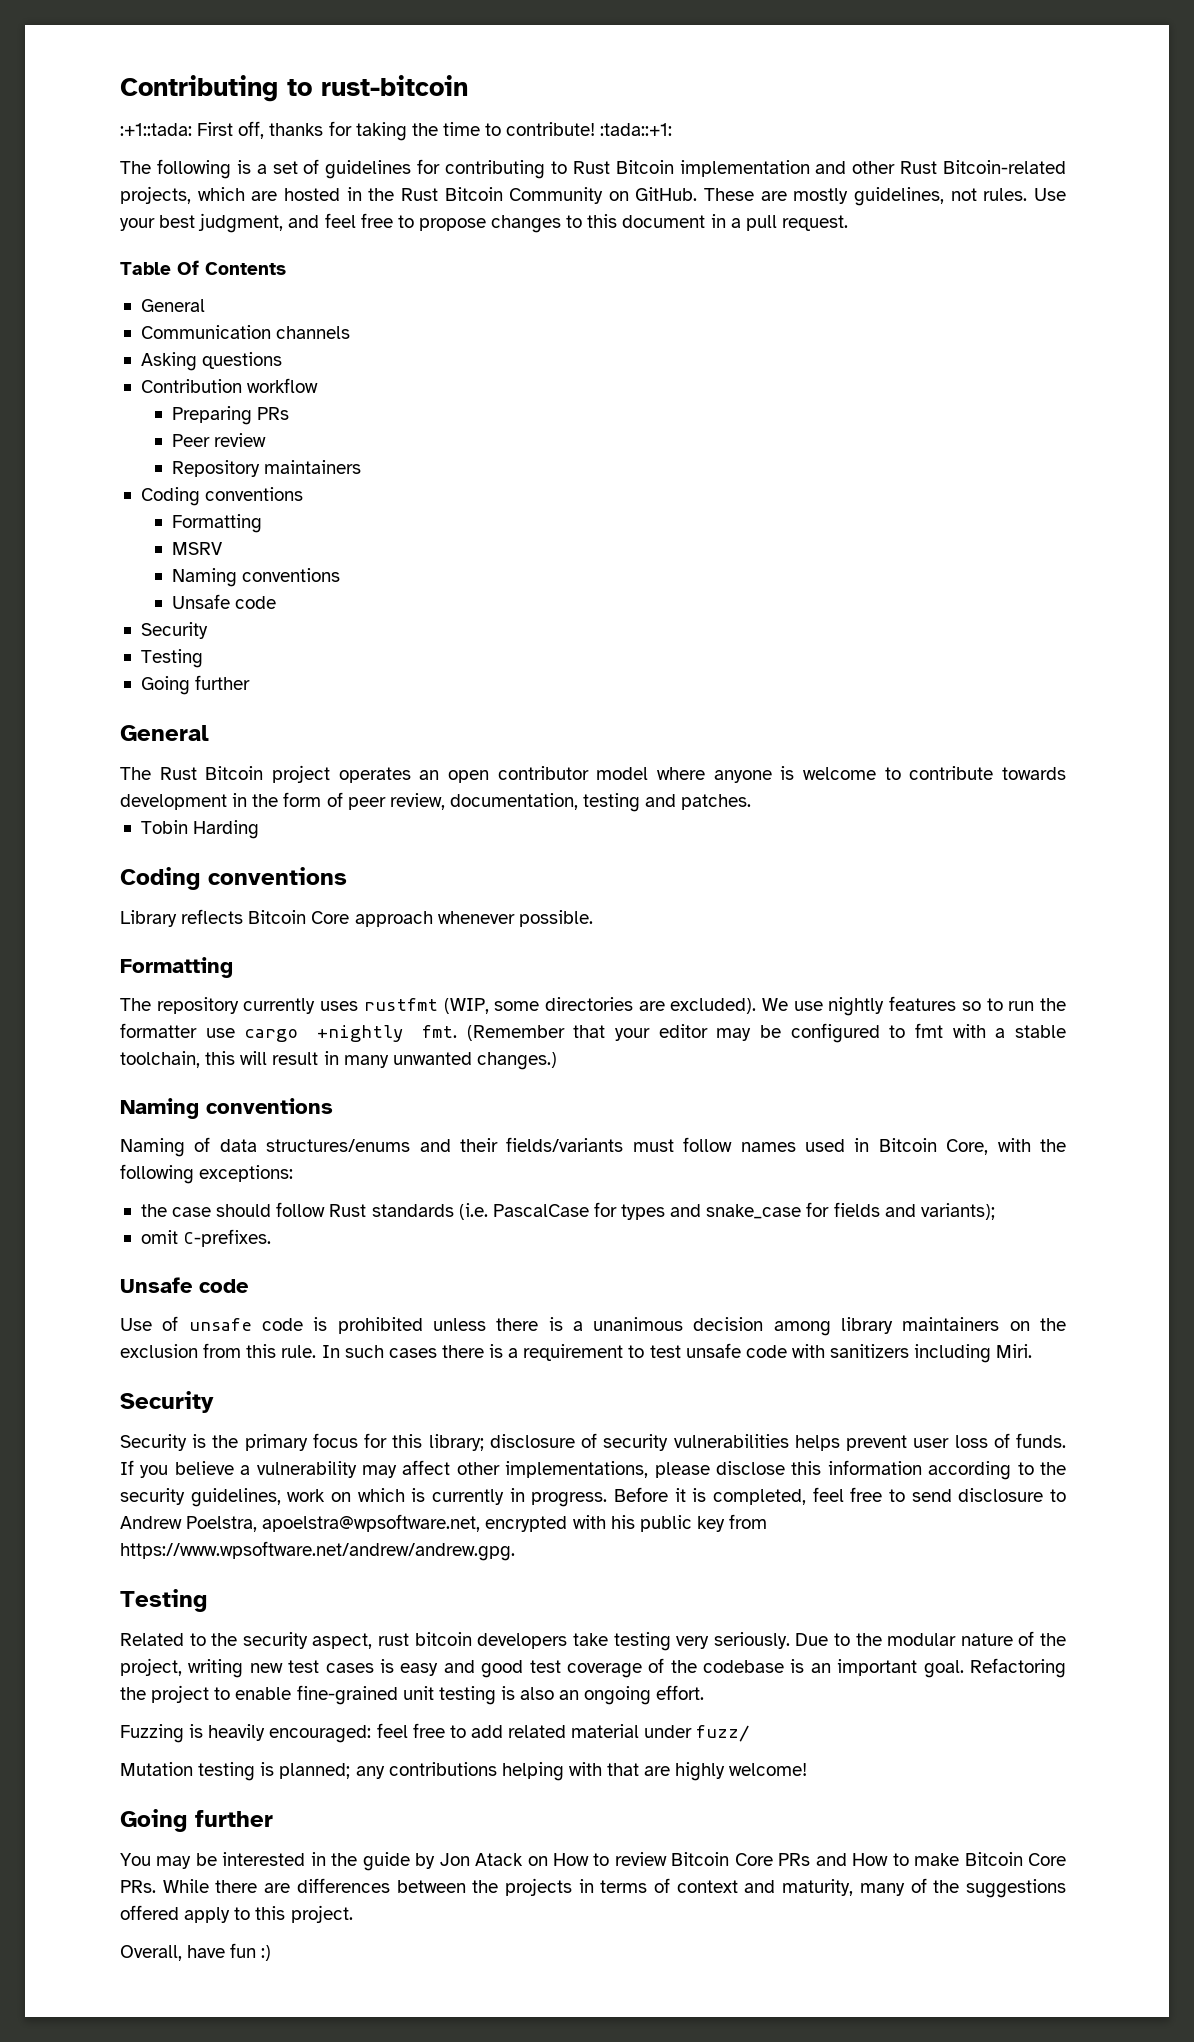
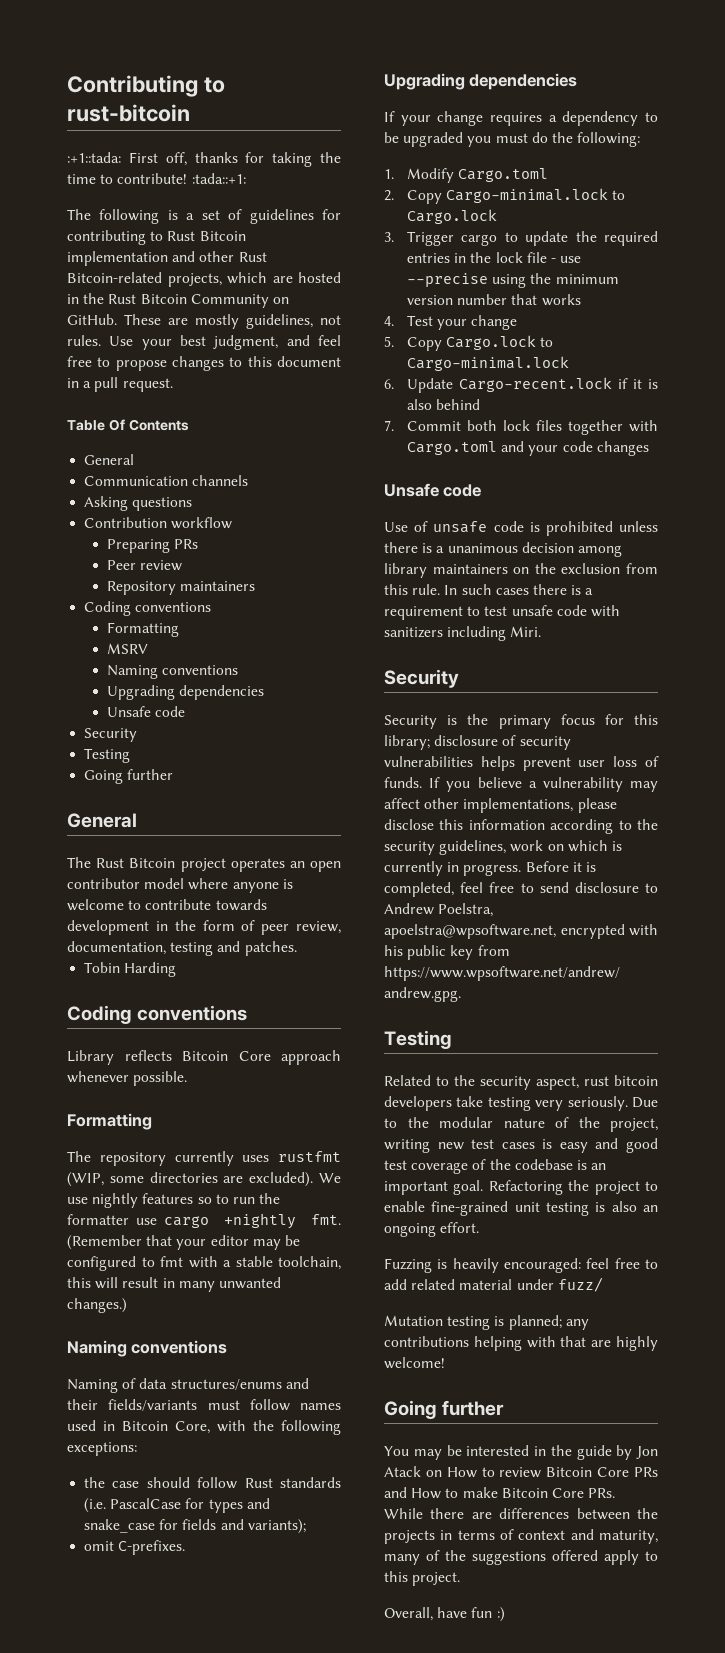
(341, 575) none -> [107,685,265,700] // Upgrading dependencies
(272, 1238) none -> [384,73,578,90] [384,111,658,126] [384,132,641,147] [384,168,549,183] [384,188,626,204] [407,209,498,224] [384,231,658,246] [407,252,582,263] [407,273,619,288] [407,294,581,306] [384,315,518,330] [384,335,554,351] [407,356,570,371] [384,377,658,393] [407,399,481,410] [384,420,658,435] [407,441,649,456] // Upgrading dependencies // If your change requires a dependency to be upgraded you must do the following: // 1. Modify Cargo.toml // 2. Copy Cargo-minimal.lock to Cargo.lock // 3. Trigger cargo to update the required entries in the lock file - use --precise using the minimum version number that works // 4. Test your change // 5. Copy Cargo.lock to Cargo-minimal.lock // 6. Update Cargo-recent.lock if it is also behind // 7. Commit both lock files together with Cargo.toml and your code changes

